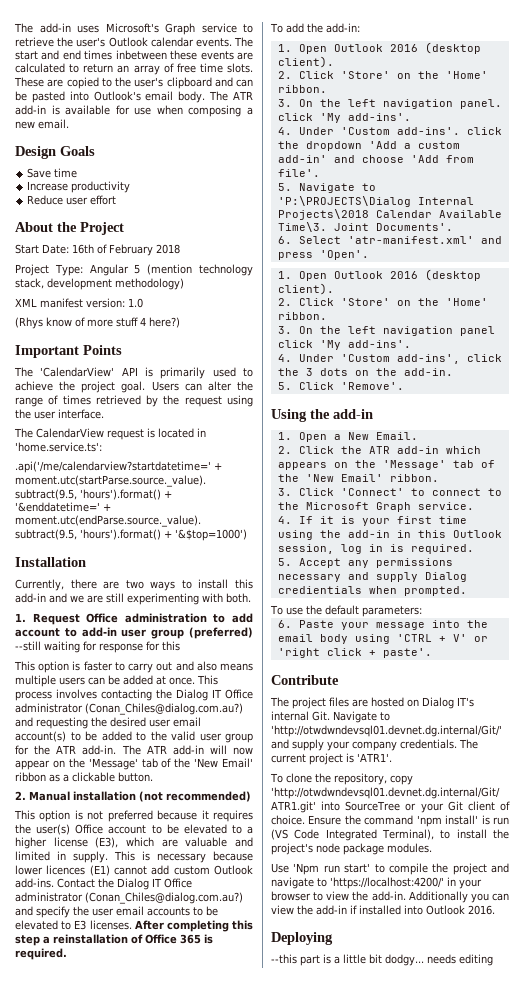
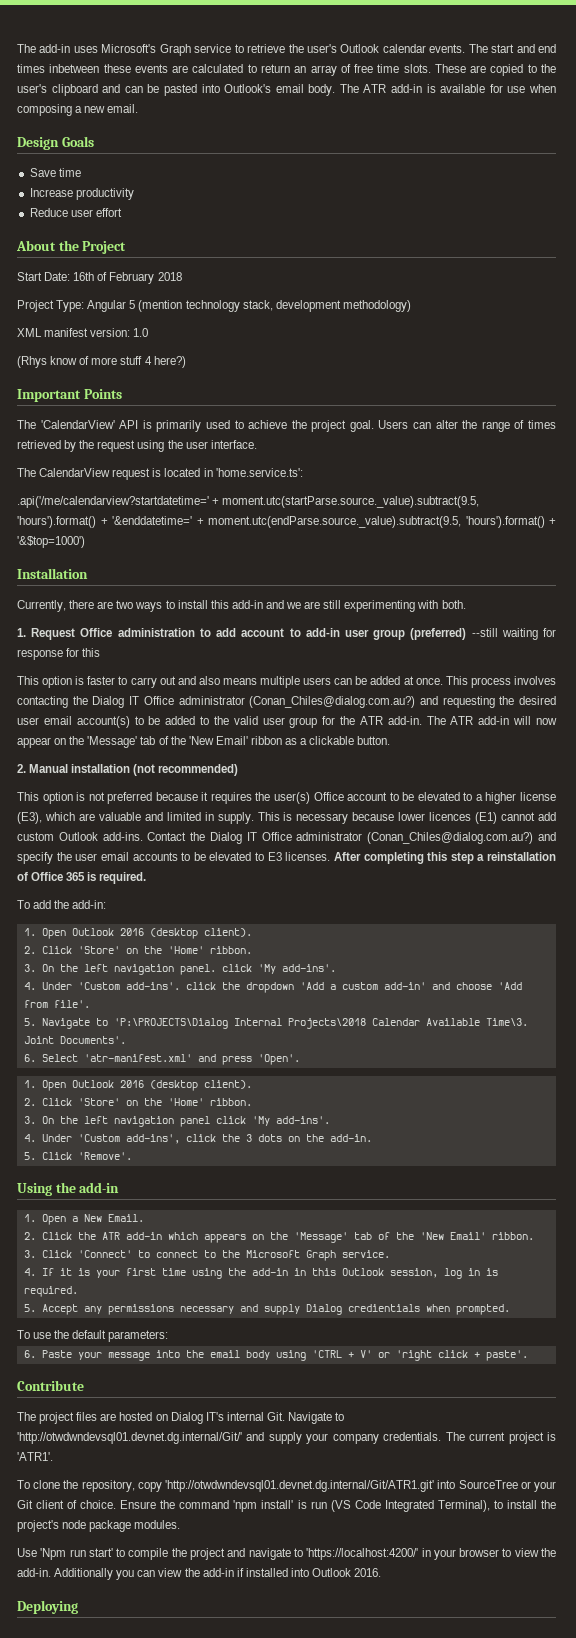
[271,954,493,966] // --this part is a little bit dodgy... needs editing -> (78, 1607) none

